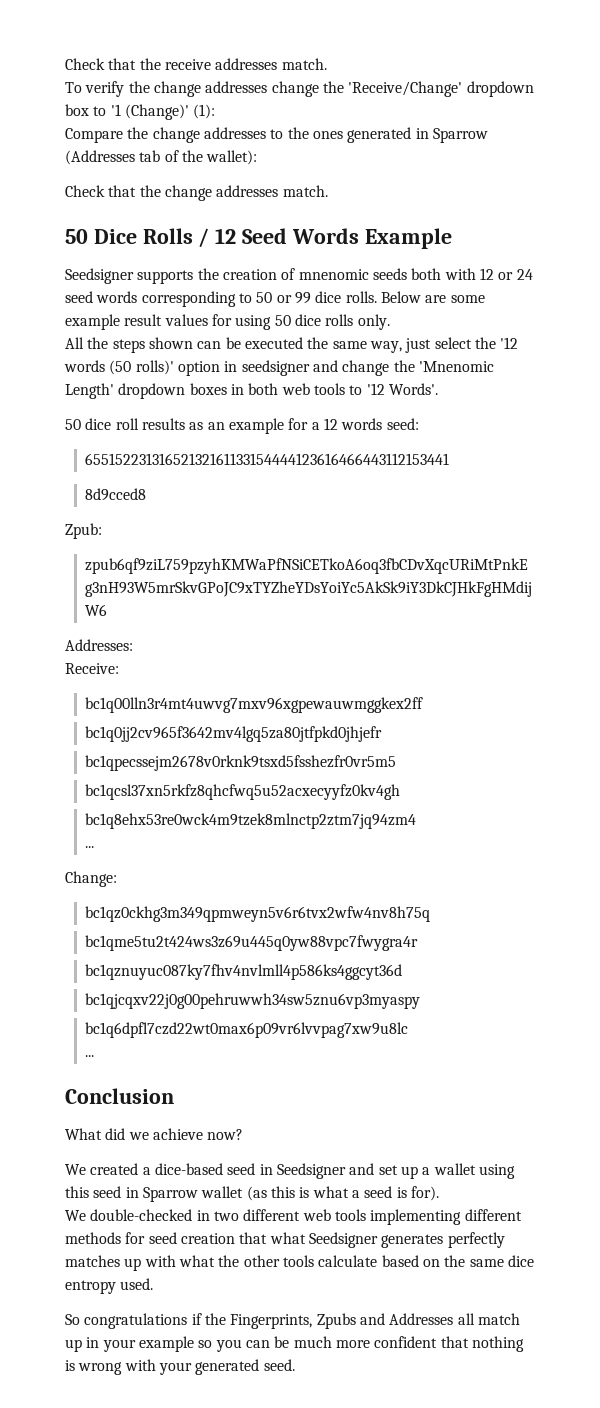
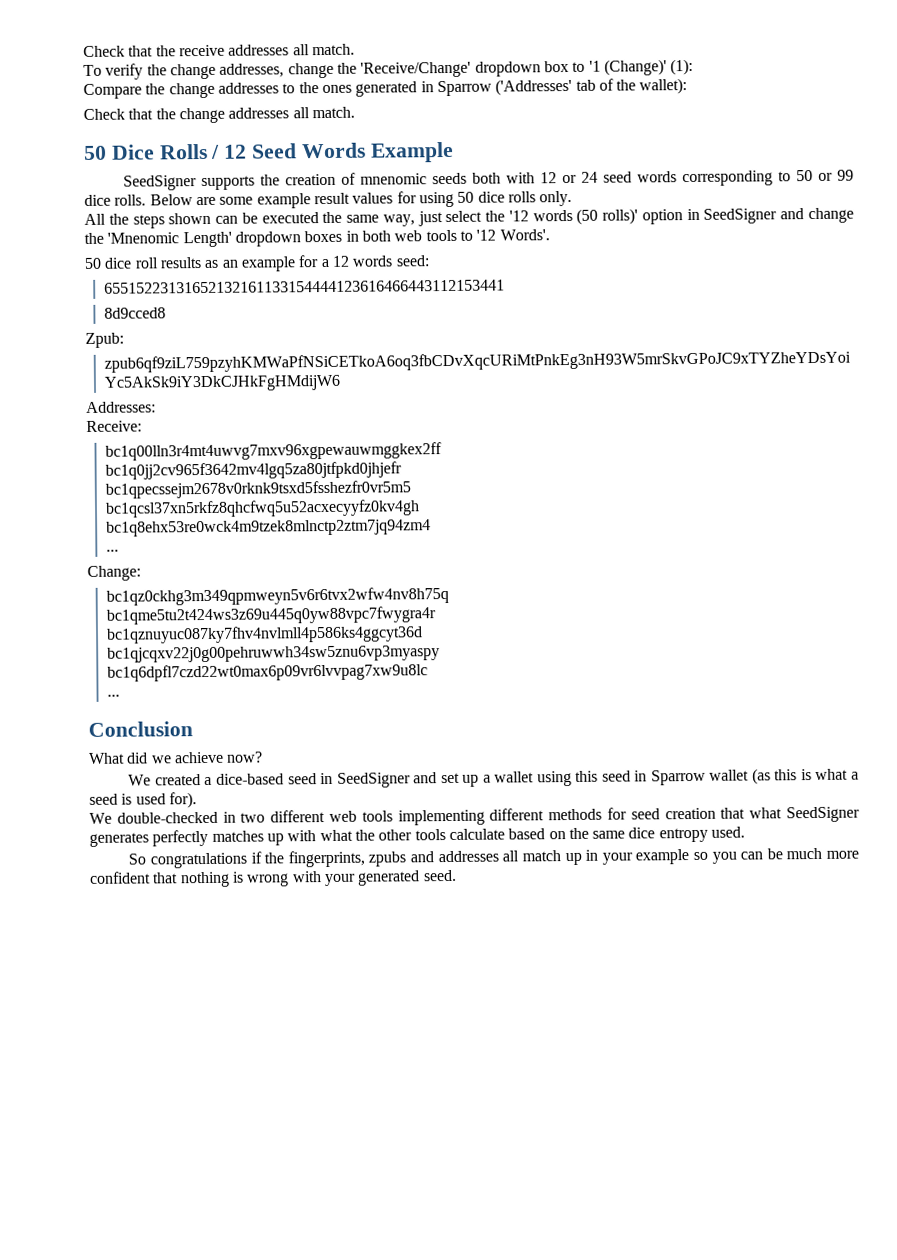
(278, 64) none -> [292,44,310,56] all
[205,81,268,93] addresses -> [219,63,285,78] addresses,
[65,150,135,165] (Addresses -> [495,78,573,96] ('Addresses'
(279, 191) none -> [292,107,310,119] all
[65,268,134,284] Seedsigner -> [123,175,198,191] SeedSigner
[241,360,310,376] seedsigner -> [703,208,778,224] SeedSigner
[276,1163,346,1179] Seedsigner -> [336,772,411,788] SeedSigner
(407, 1192) none -> [135,793,166,805] used
[308,1232,378,1248] Seedsigner -> [785,806,860,823] SeedSigner
[230,1313,454,1329] Fingerprints, Zpubs and Addresses -> [287,850,499,868] fingerprints, zpubs and addresses

